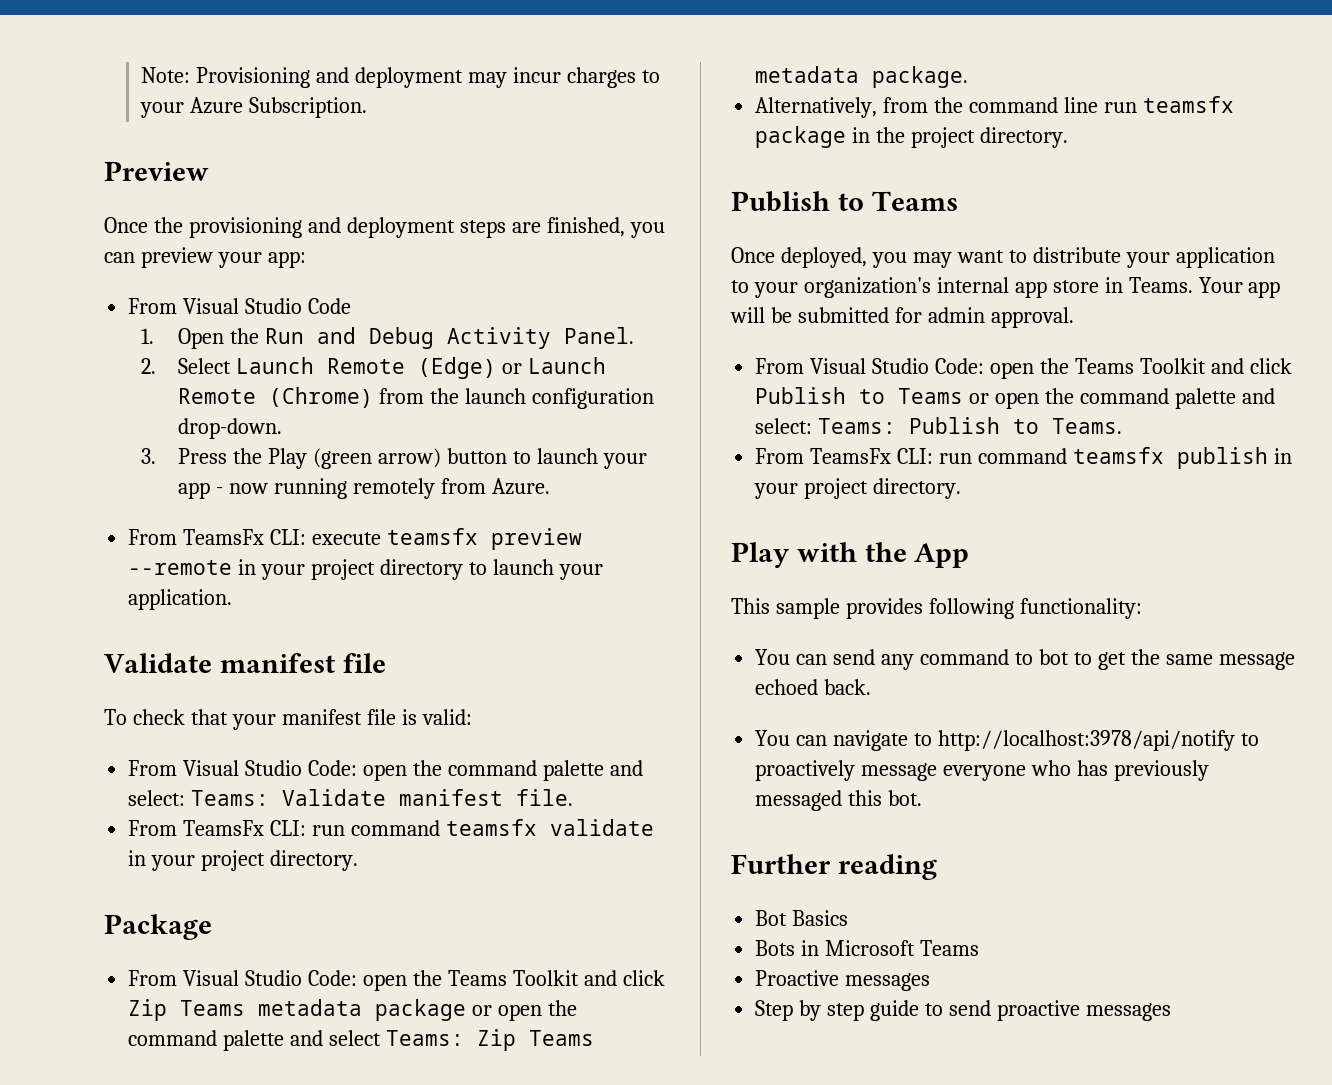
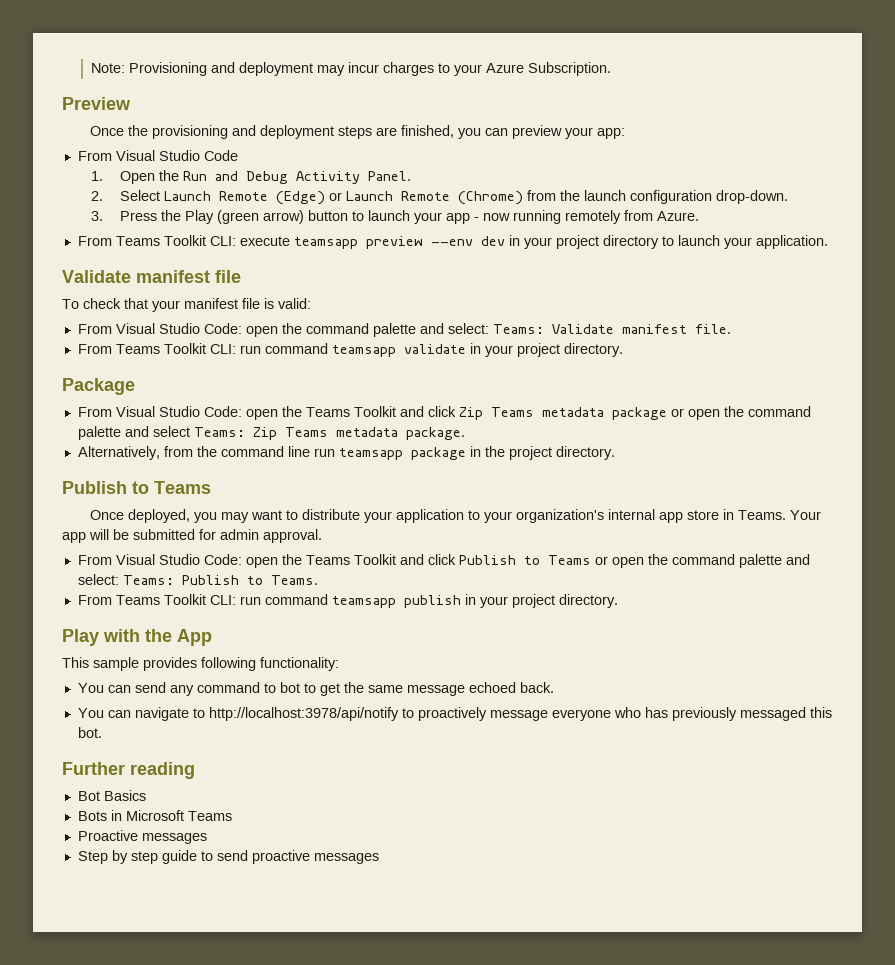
[183,528,582,550] [128,560,233,575] TeamsFx CLI: execute teamsfx preview --remote -> [115,235,505,249] Teams Toolkit CLI: execute teamsapp preview --env dev
[183,819,537,836] TeamsFx CLI: run command teamsfx -> [115,343,396,357] Teams Toolkit CLI: run command teamsapp
[1142,96,1234,113] teamsfx -> [338,448,403,460] teamsapp
[810,447,1164,464] TeamsFx CLI: run command teamsfx -> [115,594,396,608] Teams Toolkit CLI: run command teamsapp

